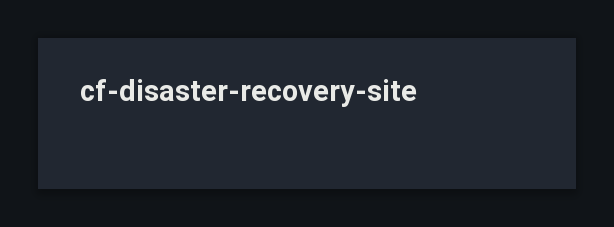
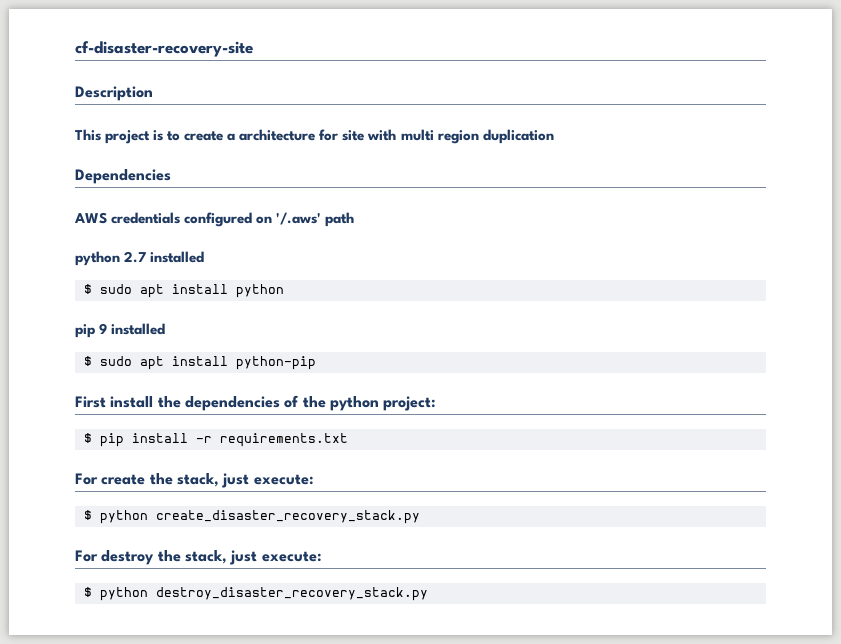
(417, 93) none -> [75,86,153,101] [75,129,554,144] [75,169,171,184] [74,212,355,227] [75,251,205,266] [83,284,284,298] [75,323,166,338] [83,356,316,370] [75,395,437,411] [83,433,348,447] [75,473,314,488] [83,510,420,524] [75,550,322,565] [83,587,428,601] // Description // This project is to create a architecture for site with multi region duplication // Dependencies // AWS credentials configured on '/.aws' path // python 2.7 installed // $ sudo apt install python // pip 9 installed // $ sudo apt install python-pip // First install the dependencies of the python project: // $ pip install -r requirements.txt // For create the stack, just execute: // $ python create_disaster_recovery_stack.py // For destroy the stack, just execute: // $ python destroy_disaster_recovery_stack.py

